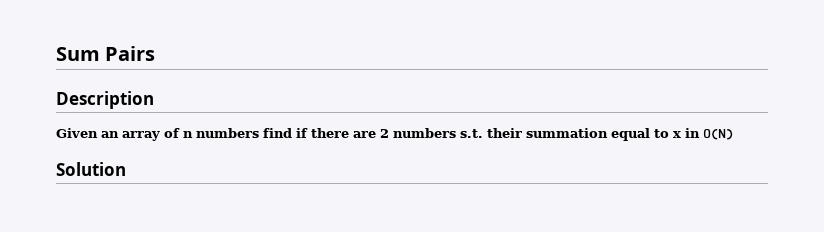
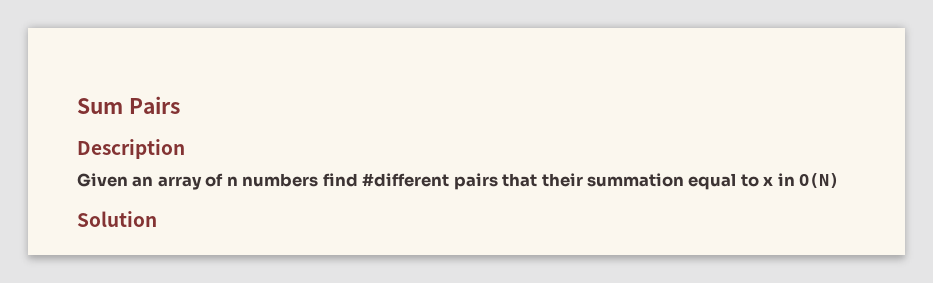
[296,128,483,138] if there are 2 numbers s.t. -> [362,173,538,190] #different pairs that

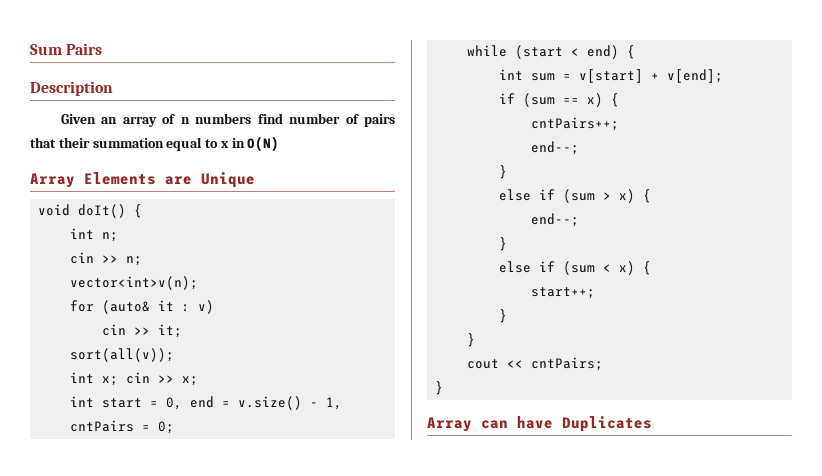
[362,173,450,187] #different -> [289,113,359,124] number of
[77,211,157,227] Solution -> [30,172,255,188] [38,204,143,218] [70,228,119,242] [70,252,143,266] [70,276,199,290] [70,300,215,314] [102,324,183,338] [70,348,175,362] [70,372,199,386] [70,396,343,410] [70,420,175,434] [467,45,636,59] [499,69,724,83] [499,93,620,107] [531,117,620,131] [531,141,580,155] [499,165,508,179] [499,189,652,203] [531,213,580,227] [499,237,508,251] [499,261,652,275] [531,287,596,299] [499,309,508,323] [467,333,476,347] [467,357,604,371] [435,381,444,395] [427,416,652,432] Array Elements are Unique // void doIt() { // int n; // cin >> n; // vector<int>v(n); // for (auto& it : v) // cin >> it; // sort(all(v)); // int x; cin >> x; // int start = 0, end = v.size() - 1, cntPairs = 0; // while (start < end) { // int sum = v[start] + v[end]; // if (sum == x) { // cntPairs++; // end--; // } // else if (sum > x) { // end--; // } // else if (sum < x) { // start++; // } // } // cout << cntPairs; // } // Array can have Duplicates

